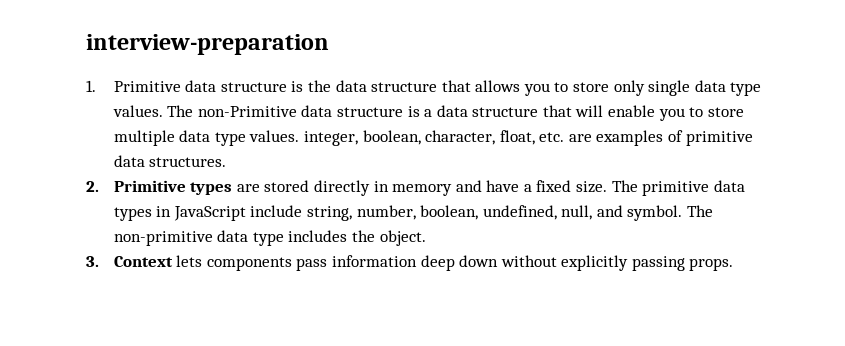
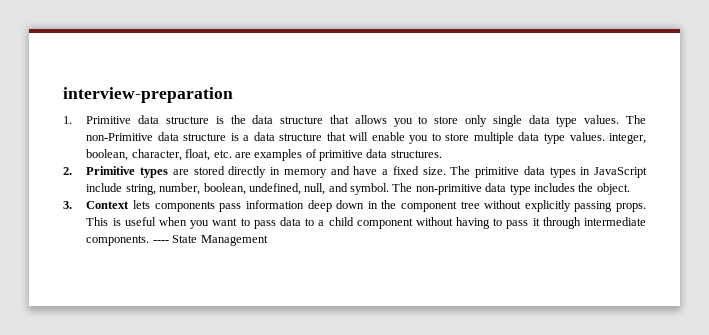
[500,255,734,271] without explicitly passing props. -> [367,200,647,212] [86,217,646,229] [86,235,268,246] in the component tree without explicitly passing props. This is useful when you want to pass data to a child component without having to pass it through intermediate components. ---- State Management

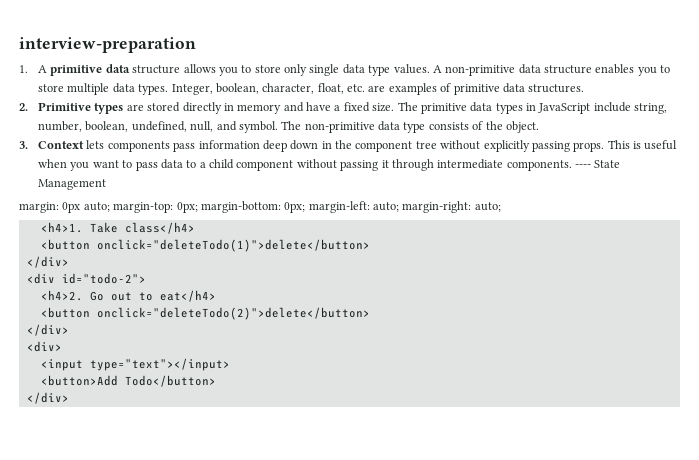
[86,115,350,124] Primitive data structure is the data structure that -> [38,64,181,76] A primitive data structure
[626,115,646,124] [86,132,405,141] The non-Primitive data structure is a data structure that will enable -> [432,64,635,76] A non-primitive data structure enables
[543,132,646,144] type values. integer, -> [138,84,213,95] types. Integer,
[533,183,575,192] includes -> [428,121,484,130] consists of
[456,217,529,229] having to pass -> [340,160,379,171] passing
(268, 240) none -> [19,201,501,213] [40,222,195,234] [40,239,370,252] [26,256,69,268] [26,273,146,284] [40,290,216,302] [40,307,370,320] [26,324,69,336] [26,341,62,352] [40,358,230,371] [40,375,216,387] [26,392,69,404] // margin: 0px auto; margin-top: 0px; margin-bottom: 0px; margin-left: auto; margin-right: auto; // <h4>1. Take class</h4> // <button onclick="deleteTodo(1)">delete</button> // </div> // <div id="todo-2"> // <h4>2. Go out to eat</h4> // <button onclick="deleteTodo(2)">delete</button> // </div> // <div> // <input type="text"></input> // <button>Add Todo</button> // </div>

